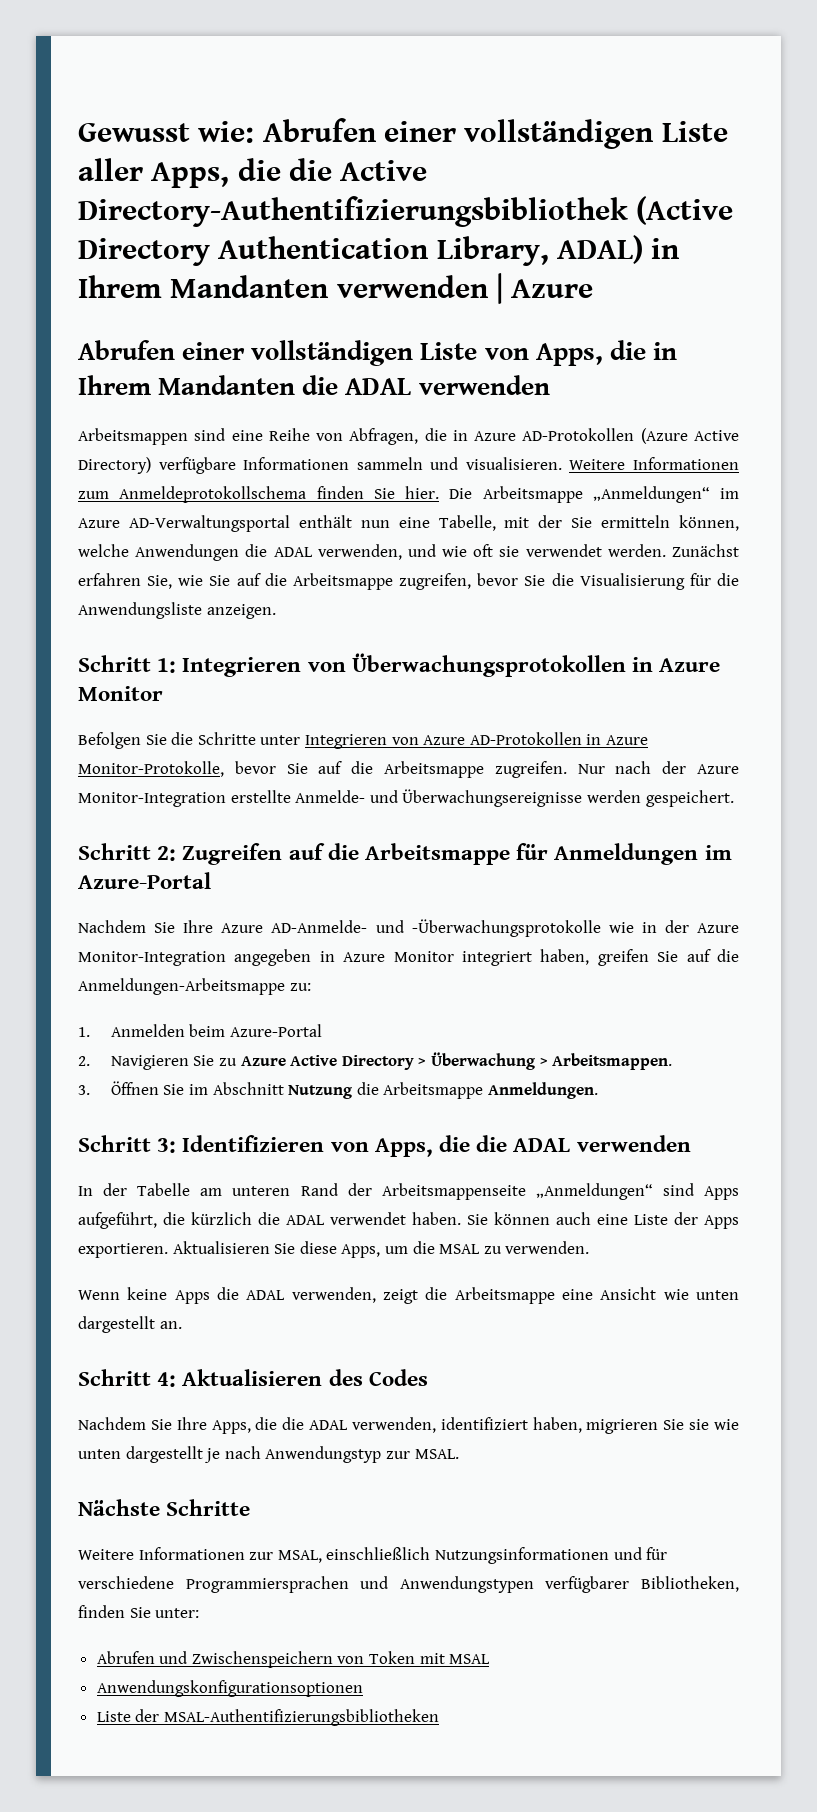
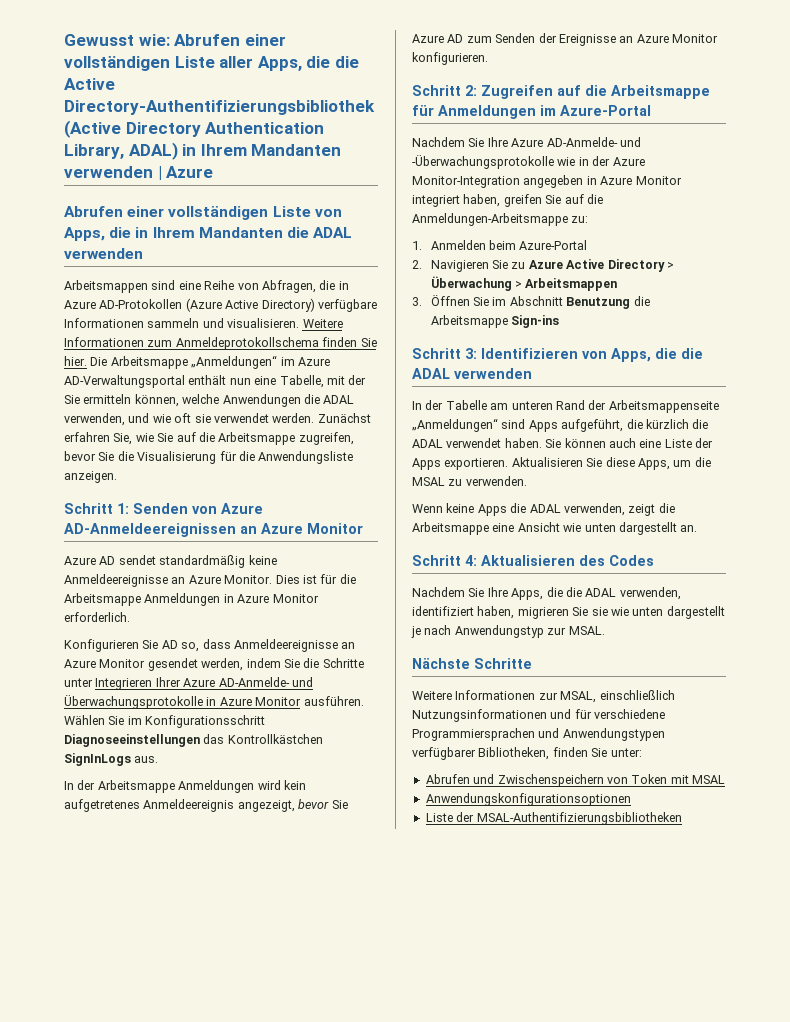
[182,653,721,677] [78,686,163,701] [78,732,141,749] Integrieren von Überwachungsprotokollen in Azure Monitor // Befolgen -> [133,503,263,514] [64,523,363,537] [64,555,277,568] [64,574,356,587] [64,593,319,606] [64,612,130,622] [64,639,356,652] [64,658,281,671] Senden von Azure AD-Anmeldeereignissen an Azure Monitor // Azure AD sendet standardmäßig keine Anmeldeereignisse an Azure Monitor. Dies ist für die Arbeitsmappe Anmeldungen in Azure Monitor erforderlich. // Konfigurieren Sie AD so, dass Anmeldeereignisse an Azure Monitor gesendet werden, indem
[391,732,648,745] [78,761,739,778] [78,789,734,807] von Azure AD-Protokollen in Azure Monitor-Protokolle, bevor Sie auf die Arbeitsmappe zugreifen. Nur nach der Azure Monitor-Integration erstellte Anmelde- und Überwachungsereignisse werden gespeichert. -> [155,677,313,687] [64,695,364,709] [64,715,266,728] [64,734,323,747] [64,753,159,766] [64,780,306,793] [64,799,348,812] [412,33,718,46] [412,52,488,65] Ihrer Azure AD-Anmelde- und Überwachungsprotokolle in Azure Monitor ausführen. Wählen Sie im Konfigurationsschritt Diagnoseeinstellungen das Kontrollkästchen SignInLogs aus. // In der Arbeitsmappe Anmeldungen wird kein aufgetretenes Anmeldeereignis angezeigt, bevor Sie Azure AD zum Senden der Ereignisse an Azure Monitor konfigurieren.
[552,1053,673,1070] Arbeitsmappen. -> [525,278,618,291] Arbeitsmappen
[288,1082,599,1099] Nutzung die Arbeitsmappe Anmeldungen. -> [566,296,650,309] [430,315,560,328] Benutzung die Arbeitsmappe Sign-ins

